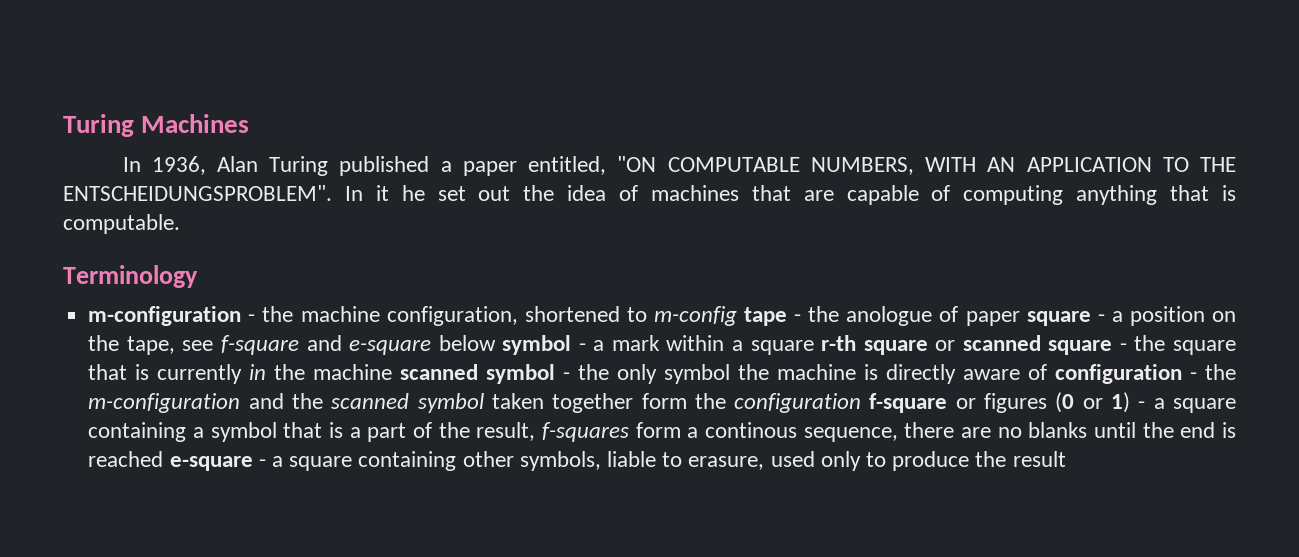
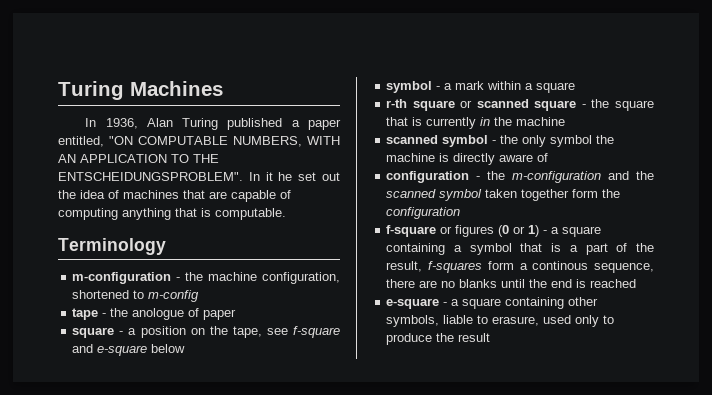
(737, 316) none -> (200, 296) //
(1020, 318) none -> (237, 314) //
(496, 343) none -> (186, 348) //
(814, 347) none -> (576, 87) //
(393, 372) none -> (566, 121) //
(1048, 372) none -> (549, 157) //
(862, 403) none -> (461, 213) //
(164, 459) none -> (637, 283) //

